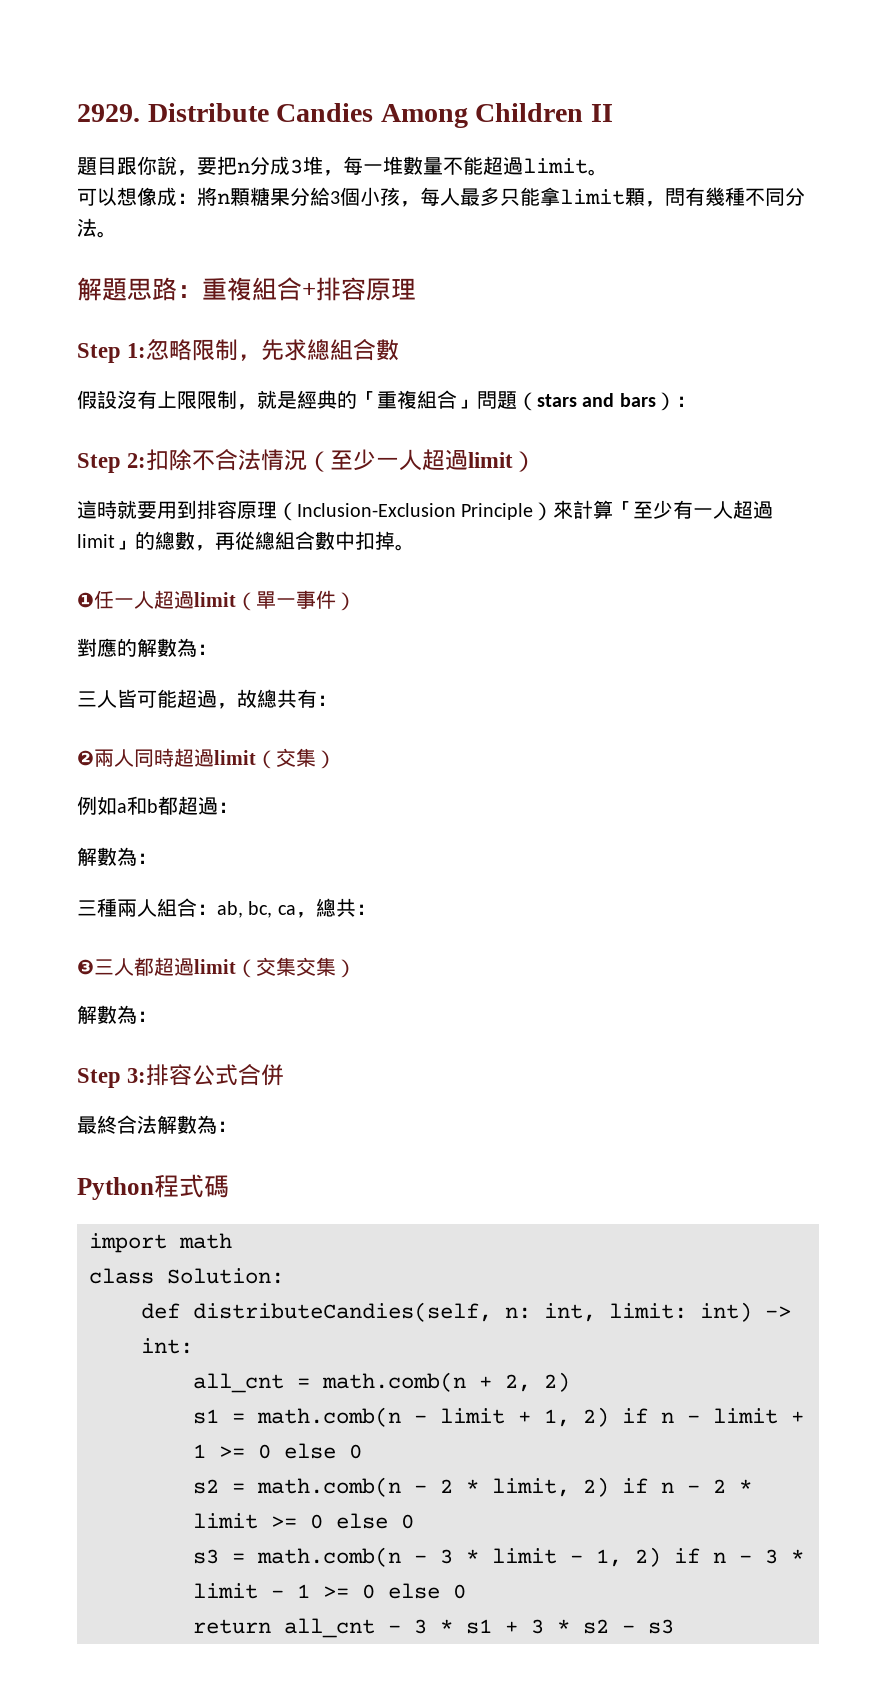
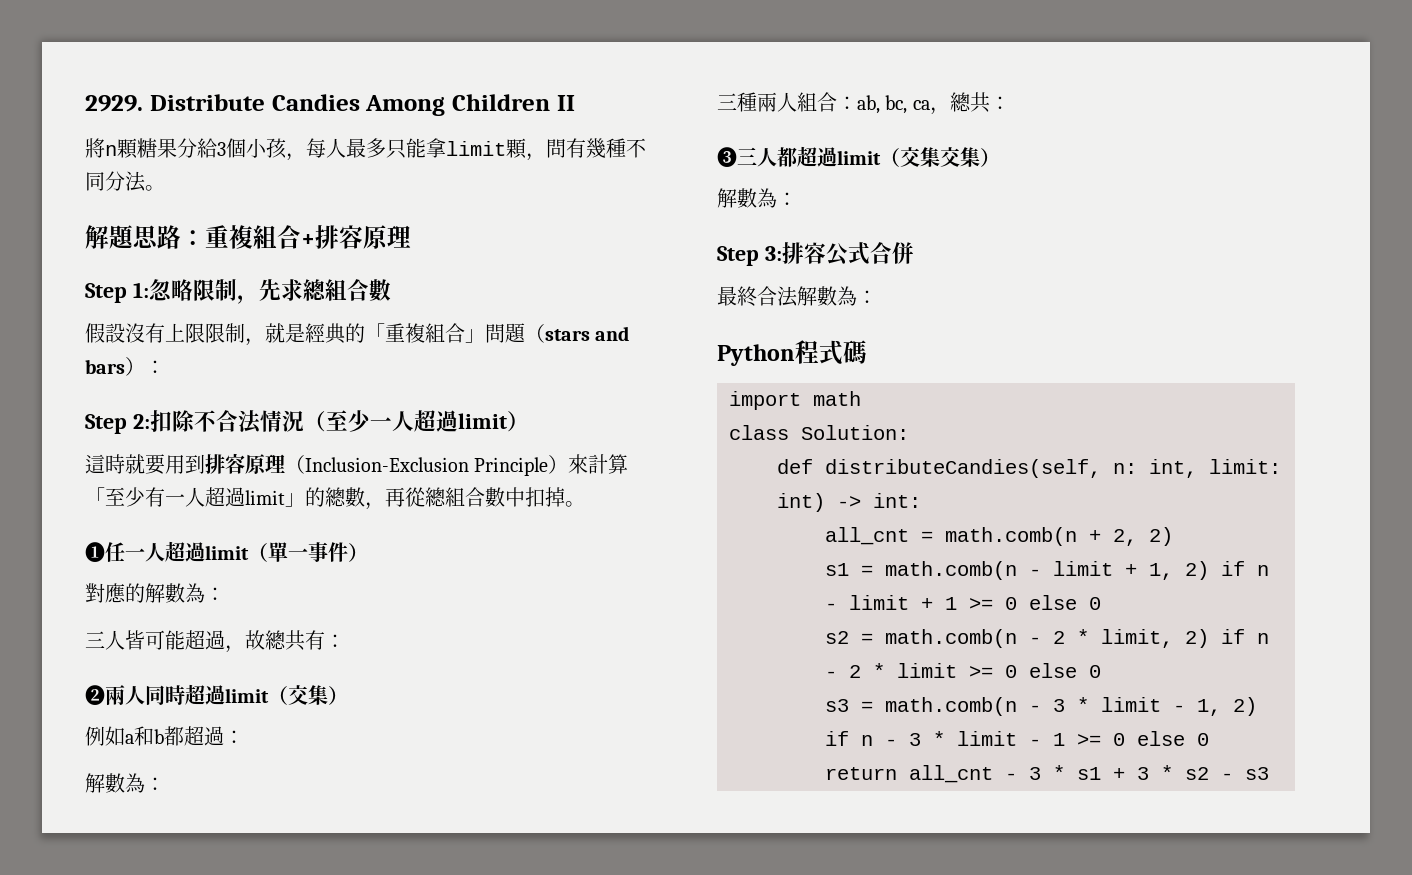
[77,156,608,176] [77,187,197,206] 題目跟你說，要把n分成3堆，每一堆數量不能超過limit。 // 可以想像成： -> (575, 103) none

